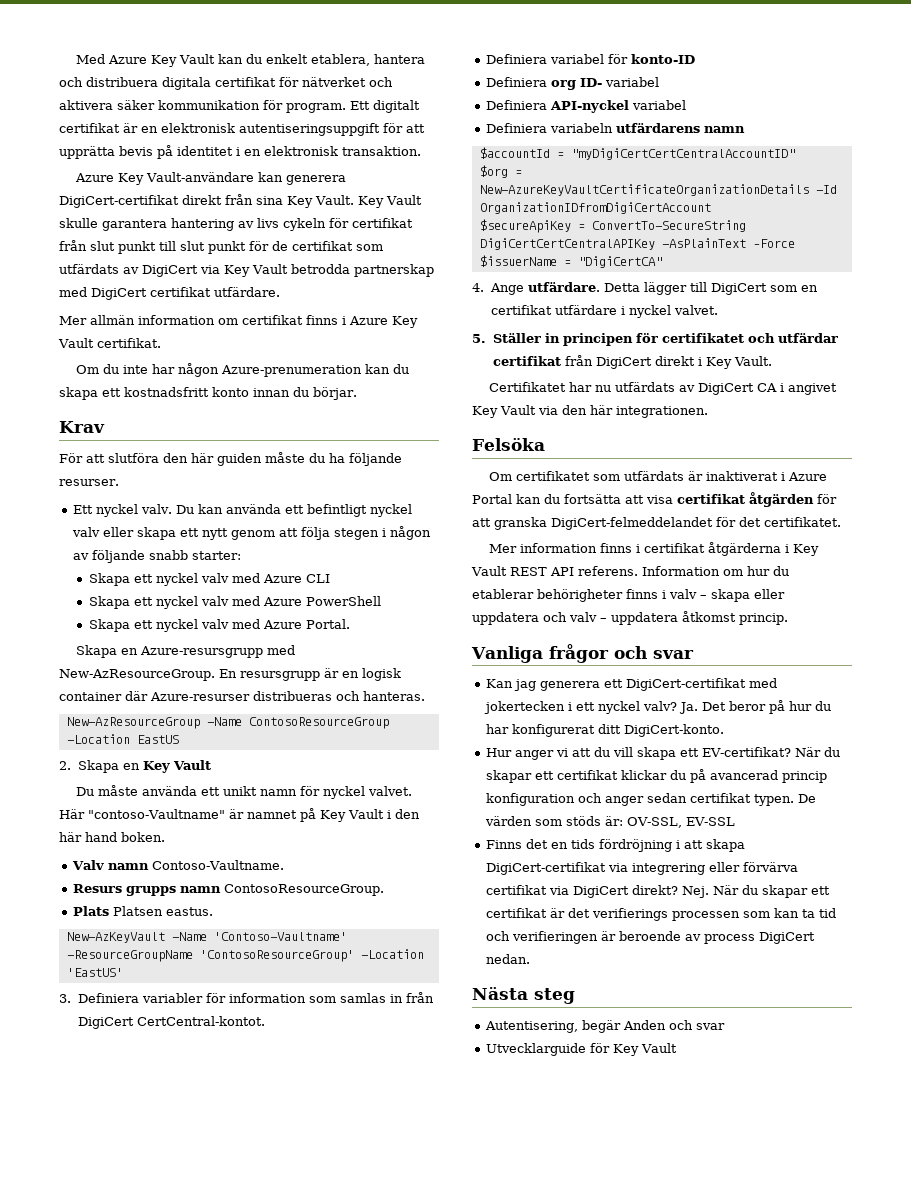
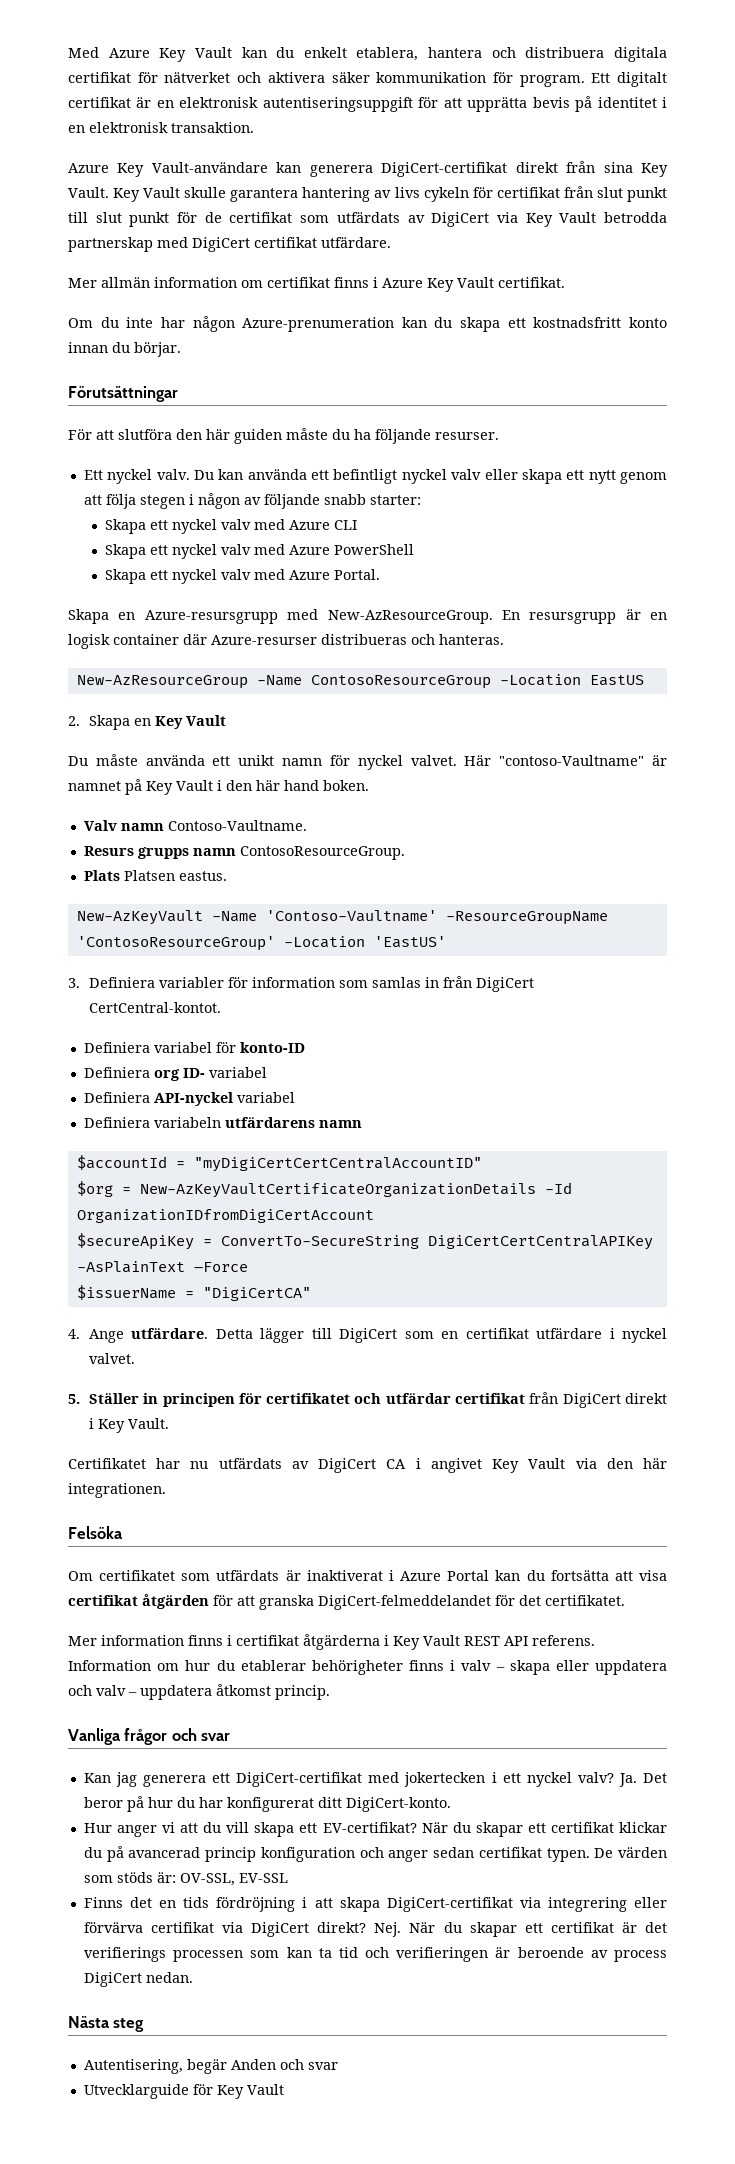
[59,421,105,433] Krav -> [68,386,178,402] Förutsättningar
[479,184,809,196] New-AzureKeyVaultCertificateOrganizationDetails -> [139,1183,536,1198] New-AzKeyVaultCertificateOrganizationDetails

